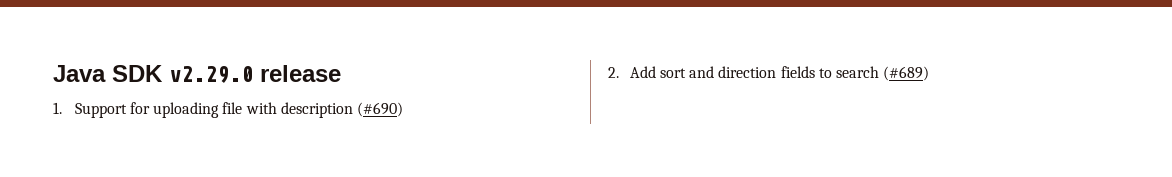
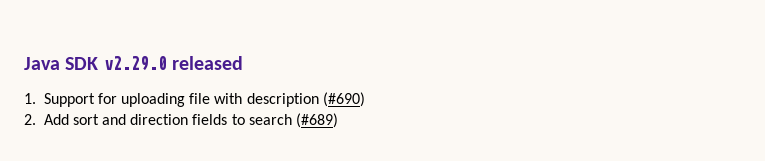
[260,65,341,82] release -> [171,56,243,70] released

